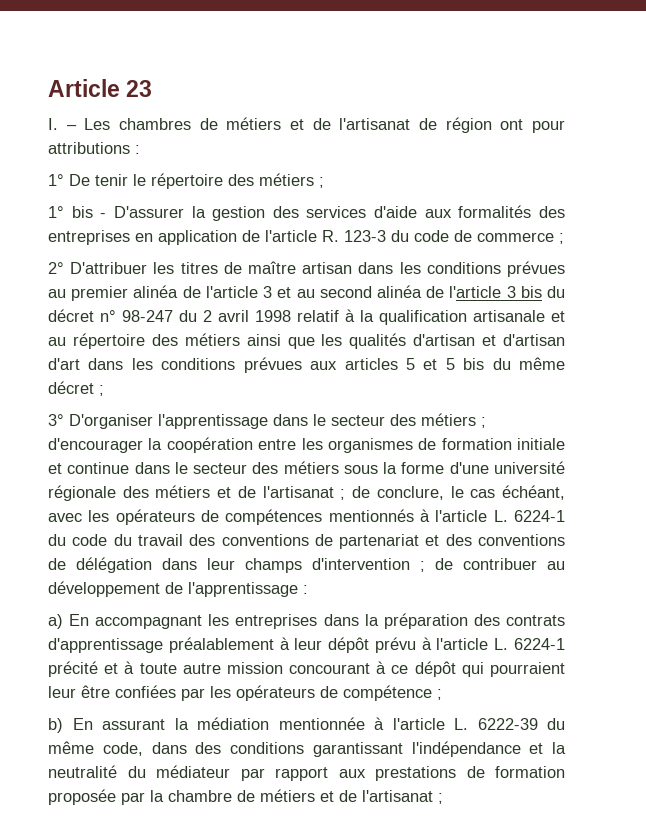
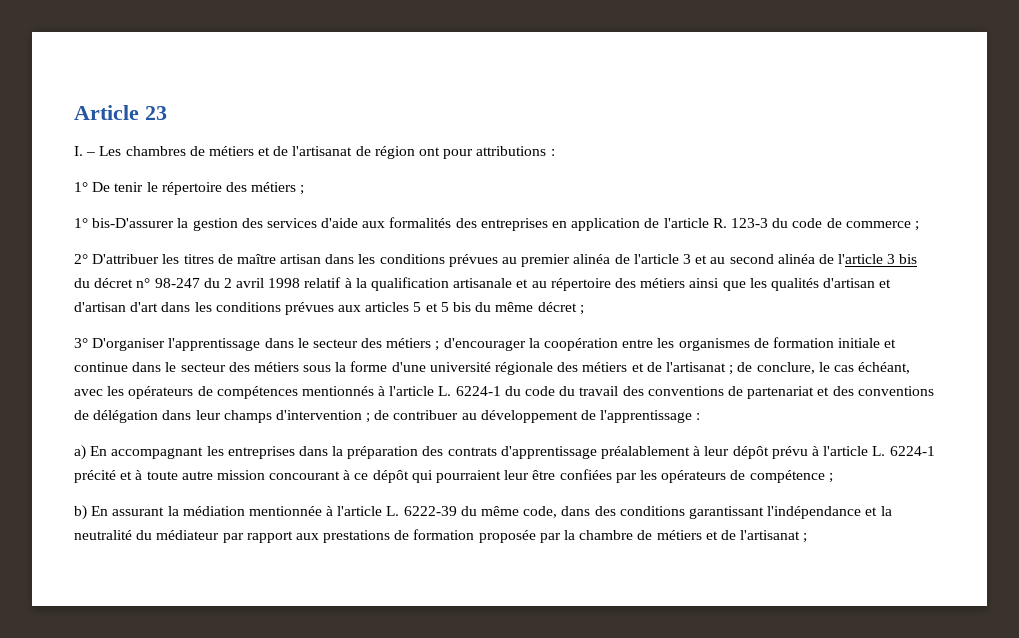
[71,206,184,218] bis - D'assurer -> [92,218,175,228] bis-D'assurer

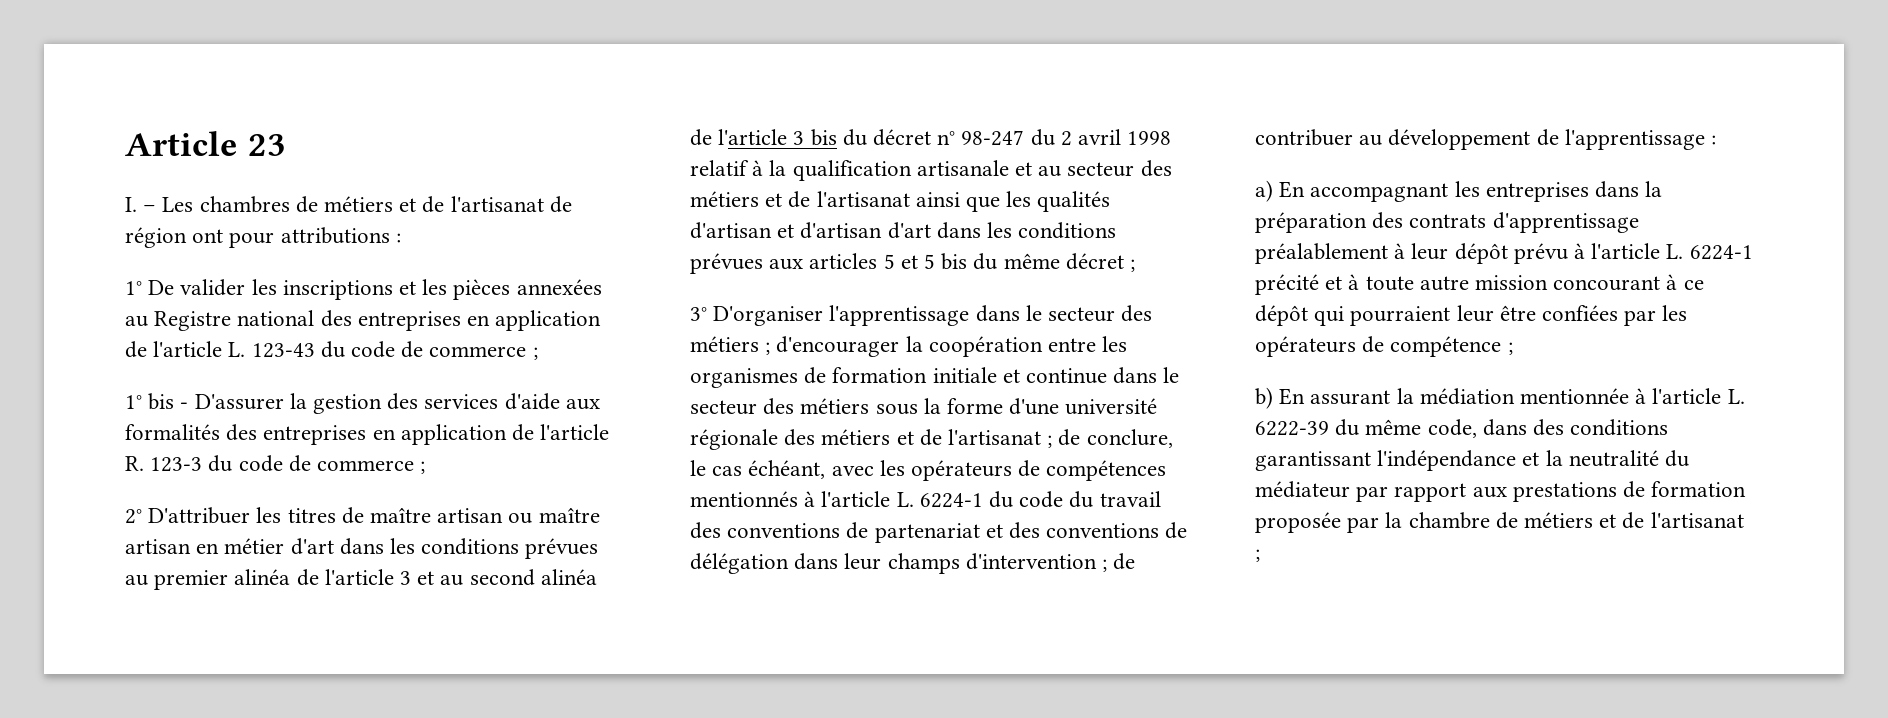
[114,182,297,195] tenir le répertoire des métiers -> [180,279,602,300] [125,310,602,331] [125,341,527,358] valider les inscriptions et les pièces annexées au Registre national des entreprises en application de l'article L. 123-43 du code de commerce
[92,218,175,228] bis-D'assurer -> [148,393,284,410] bis - D'assurer
(322, 259) none -> [508,507,600,524] [125,538,334,555] ou maître artisan en métier d'art
[550,278,686,291] répertoire des métiers -> [1067,160,1172,177] [690,191,910,208] secteur des métiers et de l'artisanat

